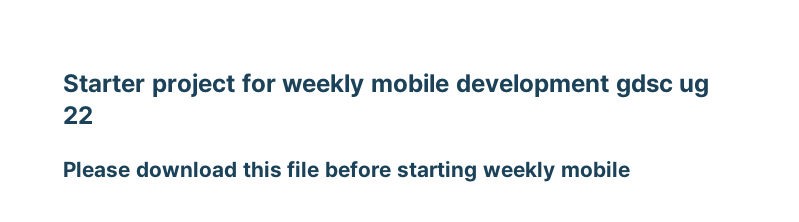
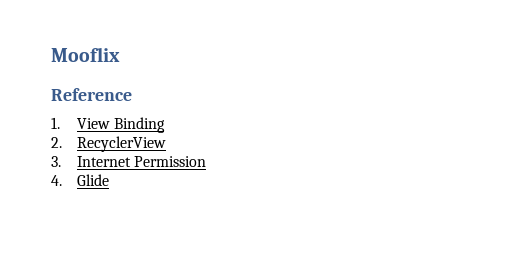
[63,73,710,98] [63,106,93,124] [63,160,630,182] Starter project for weekly mobile development gdsc ug 22 // Please download this file before starting weekly mobile -> [51,47,120,62] [51,88,132,101] [51,117,166,133] [51,136,167,152] [51,156,207,167] [51,174,110,186] Mooflix // Reference // 1. View Binding // 2. RecyclerView // 3. Internet Permission // 4. Glide

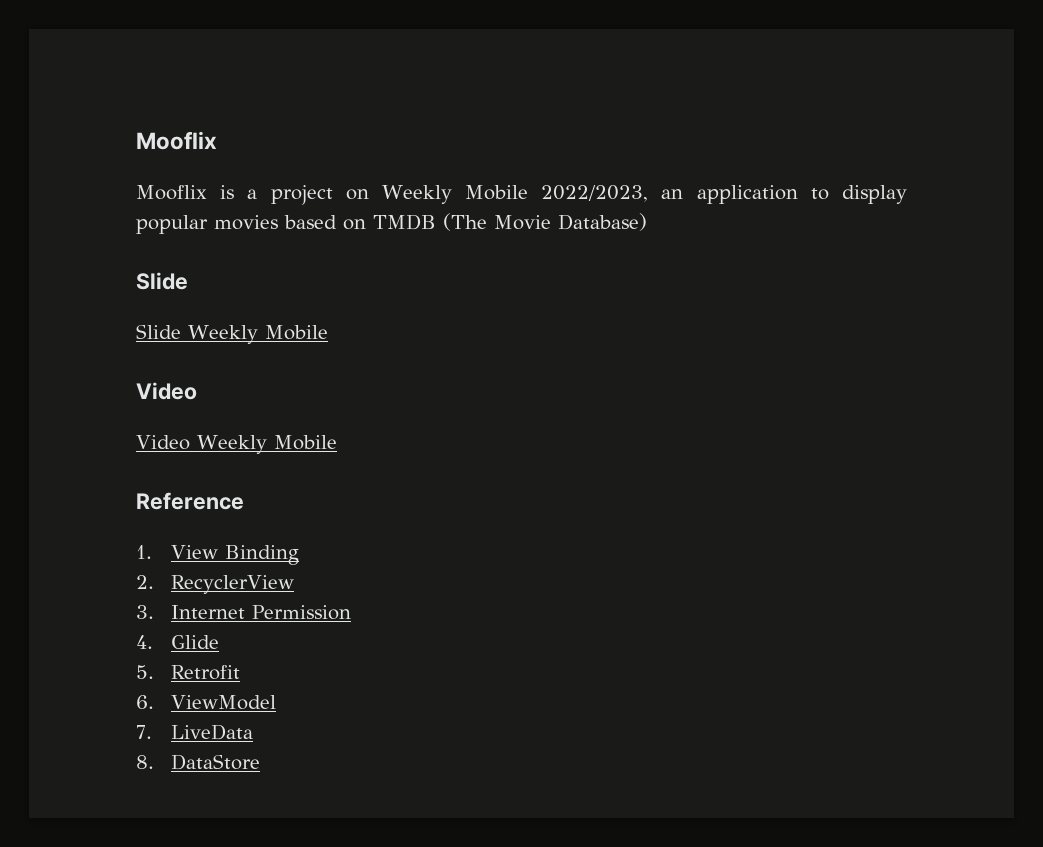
[51,47,120,62] Mooflix -> [136,131,217,150] [136,185,907,205] [136,213,647,234] [136,272,188,290] [136,324,328,344] [136,382,197,400] [136,435,337,454] Mooflix // Mooflix is a project on Weekly Mobile 2022/2023, an application to display popular movies based on TMDB (The Movie Database) // Slide // Slide Weekly Mobile // Video // Video Weekly Mobile
(110, 180) none -> [136,665,241,680] [136,695,277,710] [136,724,254,740] [136,754,261,770] // 5. Retrofit // 6. ViewModel // 7. LiveData // 8. DataStore

